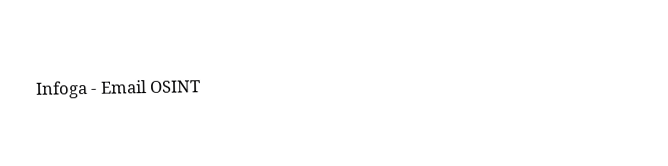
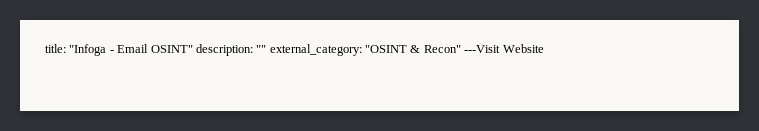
[35,80,202,99] Infoga - Email OSINT -> [45,44,544,56] title: "Infoga - Email OSINT" description: "" external_category: "OSINT & Recon" ---Visit Website

